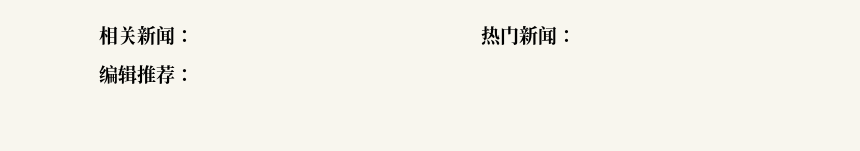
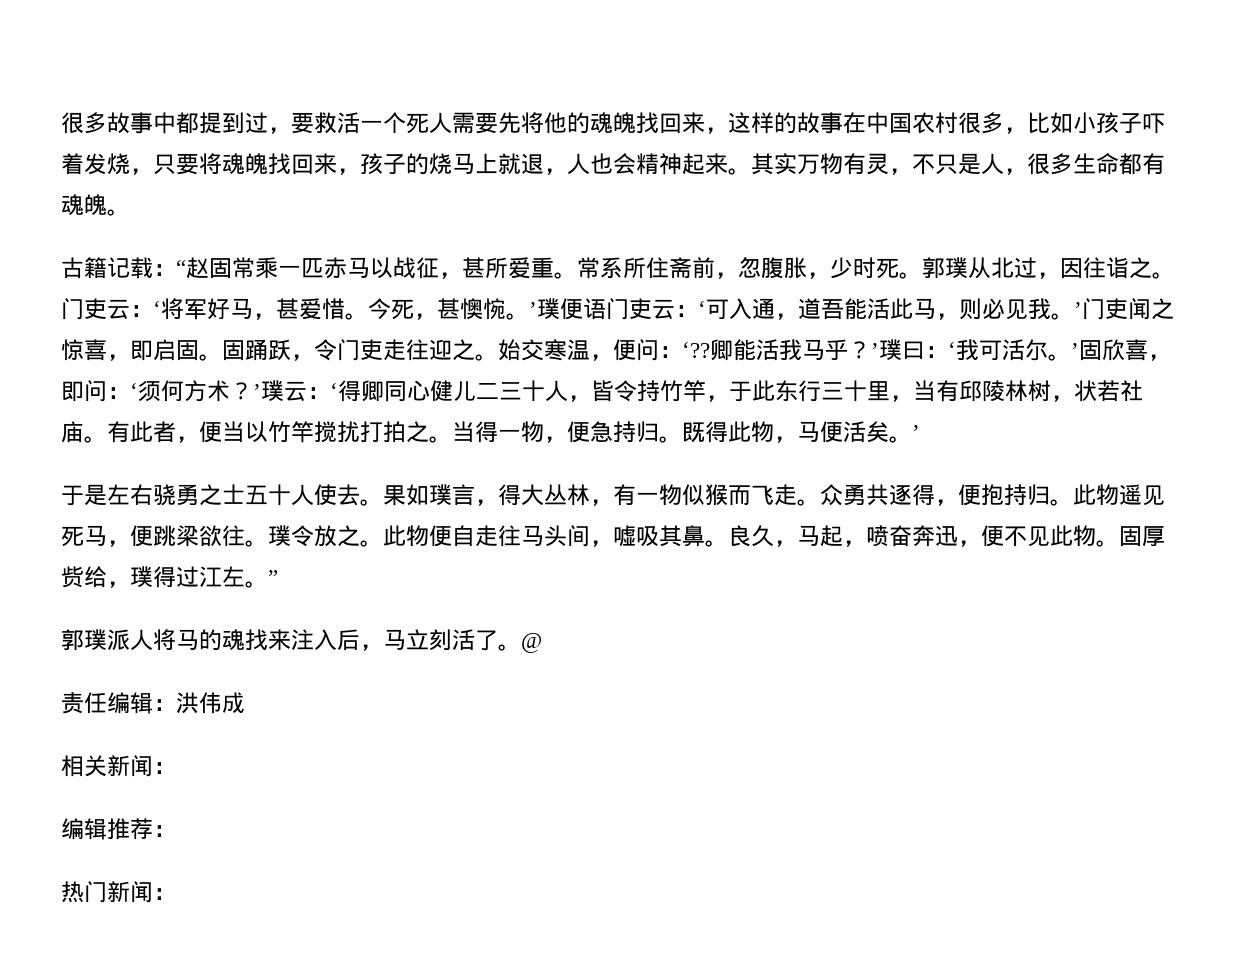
(99, 35) none -> [61,112,1165,134] [61,153,1165,175] [61,194,130,216] [61,257,1175,279] [61,298,1174,320] [61,339,1171,361] [61,380,1143,402] [61,421,920,443] [61,484,1165,506] [61,525,1165,547] [61,566,278,588] [61,629,542,653] [61,692,245,714] 很多故事中都提到过，要救活一个死人需要先将他的魂魄找回来，这样的故事在中国农村很多，比如小孩子吓着发烧，只要将魂魄找回来，孩子的烧马上就退，人也会精神起来。其实万物有灵，不只是人，很多生命都有魂魄。 // 古籍记载：“赵固常乘一匹赤马以战征，甚所爱重。常系所住斋前，忽腹胀，少时死。郭璞从北过，因往诣之。门吏云：‘将军好马，甚爱惜。今死，甚懊惋。’璞便语门吏云：‘可入通，道吾能活此马，则必见我。’门吏闻之惊喜，即启固。固踊跃，令门吏走往迎之。始交寒温，便问：‘??卿能活我马乎？’璞曰：‘我可活尔。’固欣喜，即问：‘须何方术？’璞云：‘得卿同心健儿二三十人，皆令持竹竿，于此东行三十里，当有邱陵林树，状若社庙。有此者，便当以竹竿搅扰打拍之。当得一物，便急持归。既得此物，马便活矣。’ // 于是左右骁勇之士五十人使去。果如璞言，得大丛林，有一物似猴而飞走。众勇共逐得，便抱持归。此物遥见死马，便跳梁欲往。璞令放之。此物便自走往马头间，嘘吸其鼻。良久，马起，喷奋奔迅，便不见此物。固厚赀给，璞得过江左。” // 郭璞派人将马的魂找来注入后，马立刻活了。@ // 责任编辑：洪伟成 //

